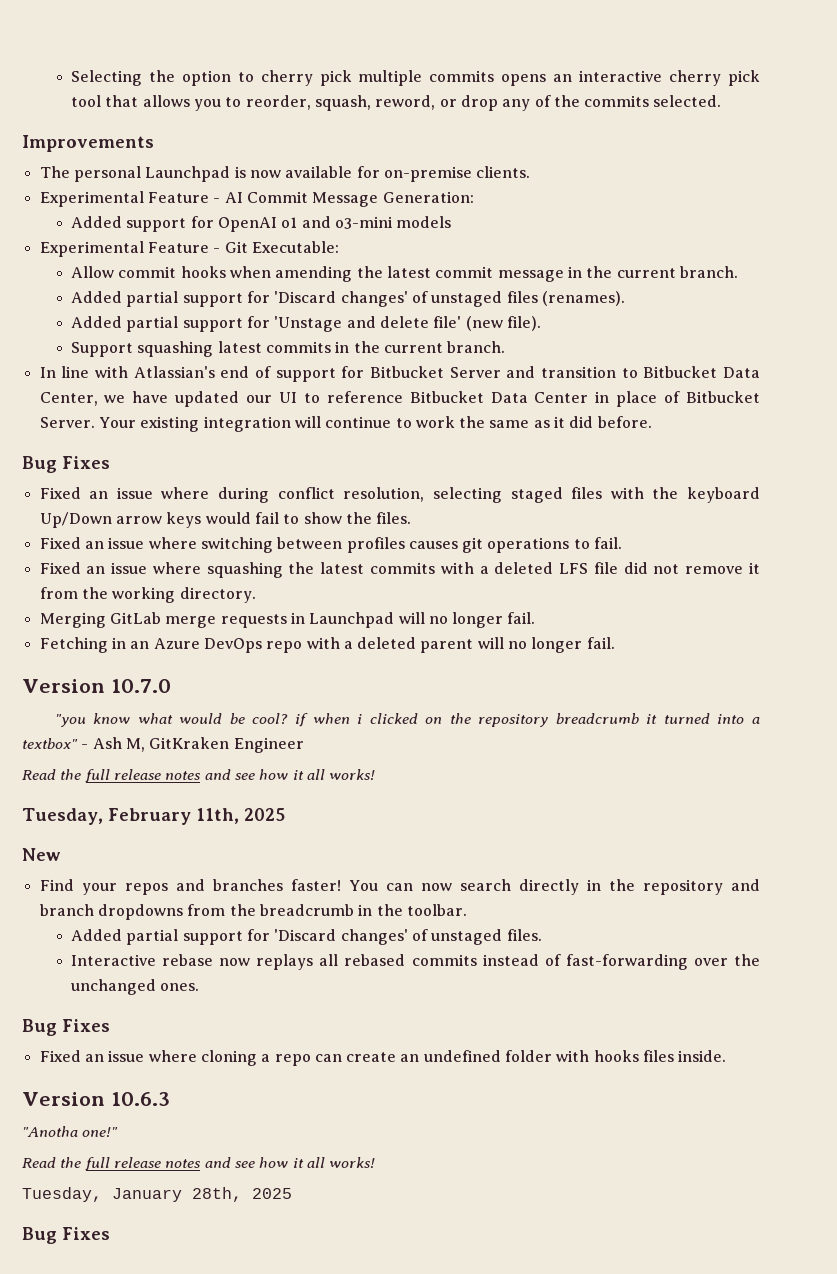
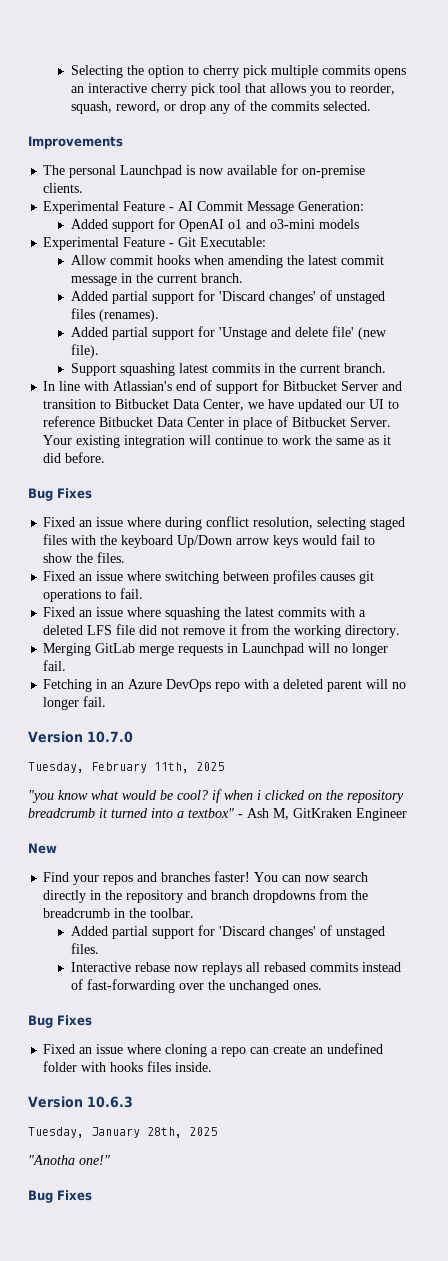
(171, 686) none -> [28,762,224,773] // Tuesday, February 11th, 2025
[22,769,376,783] [22,808,285,825] // Read the full release notes and see how it all works! // Tuesday, February 11th, 2025 -> (407, 814) none
[22,1126,119,1137] [22,1157,376,1171] // "Anotha one!" // Read the full release notes and see how it all works! -> (133, 1102) none
(292, 1193) none -> [28,1155,110,1165] // "Anotha one!"

